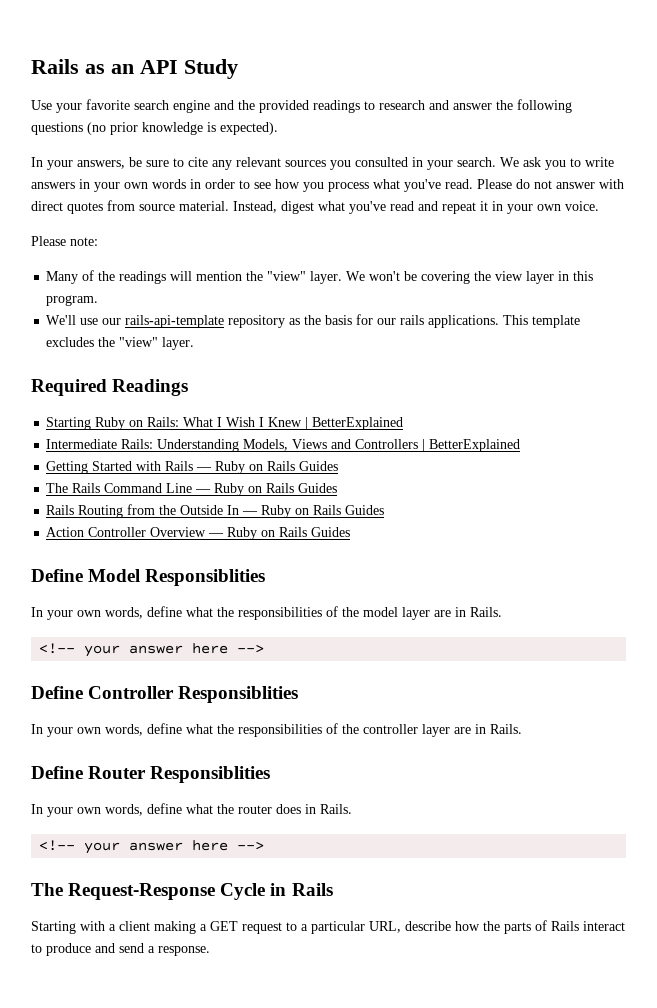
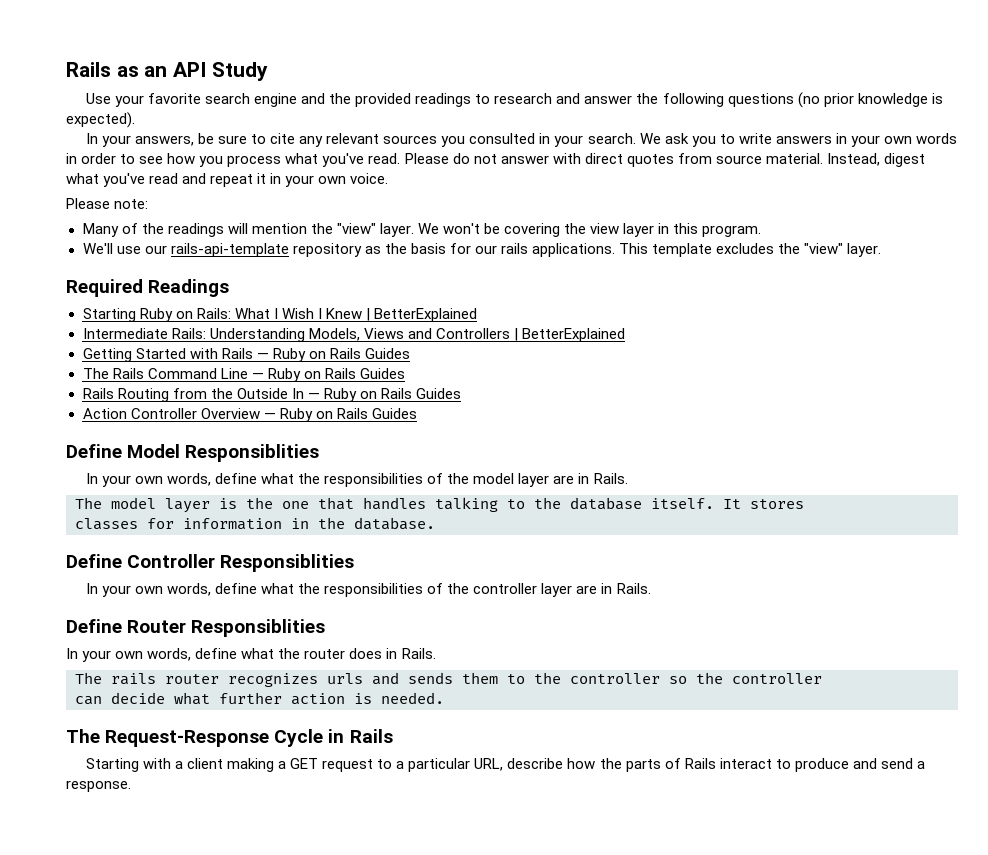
[39,643,265,657] <!-- your answer here --> -> [75,497,804,513] [75,517,435,530] The model layer is the one that handles talking to the database itself. It stores // classes for information in the database.
[39,840,265,854] <!-- your answer here --> -> [75,672,822,687] [75,692,444,705] The rails router recognizes urls and sends them to the controller so the controller // can decide what further action is needed.

